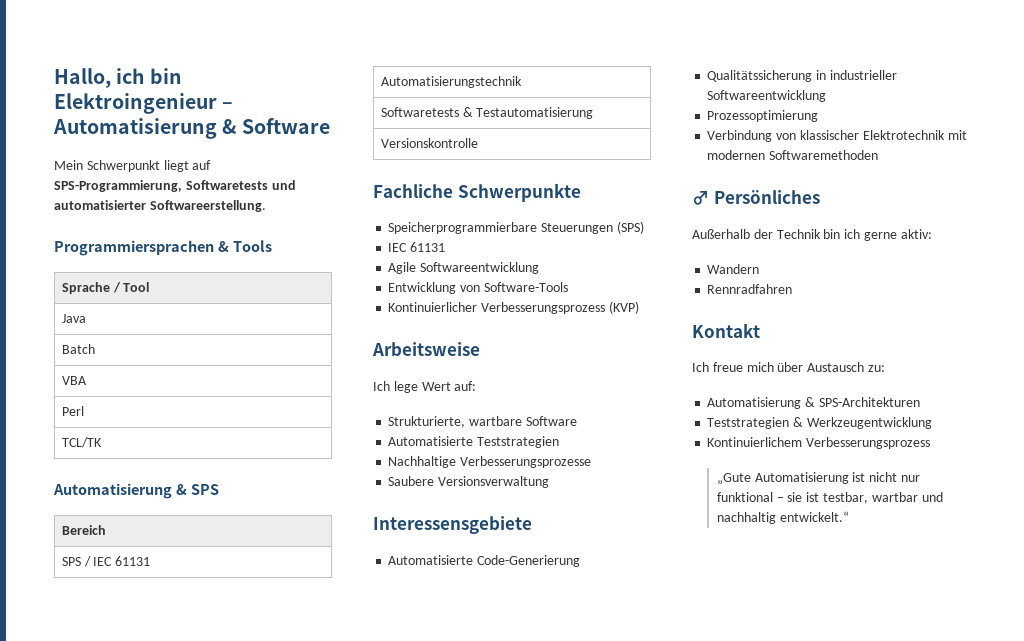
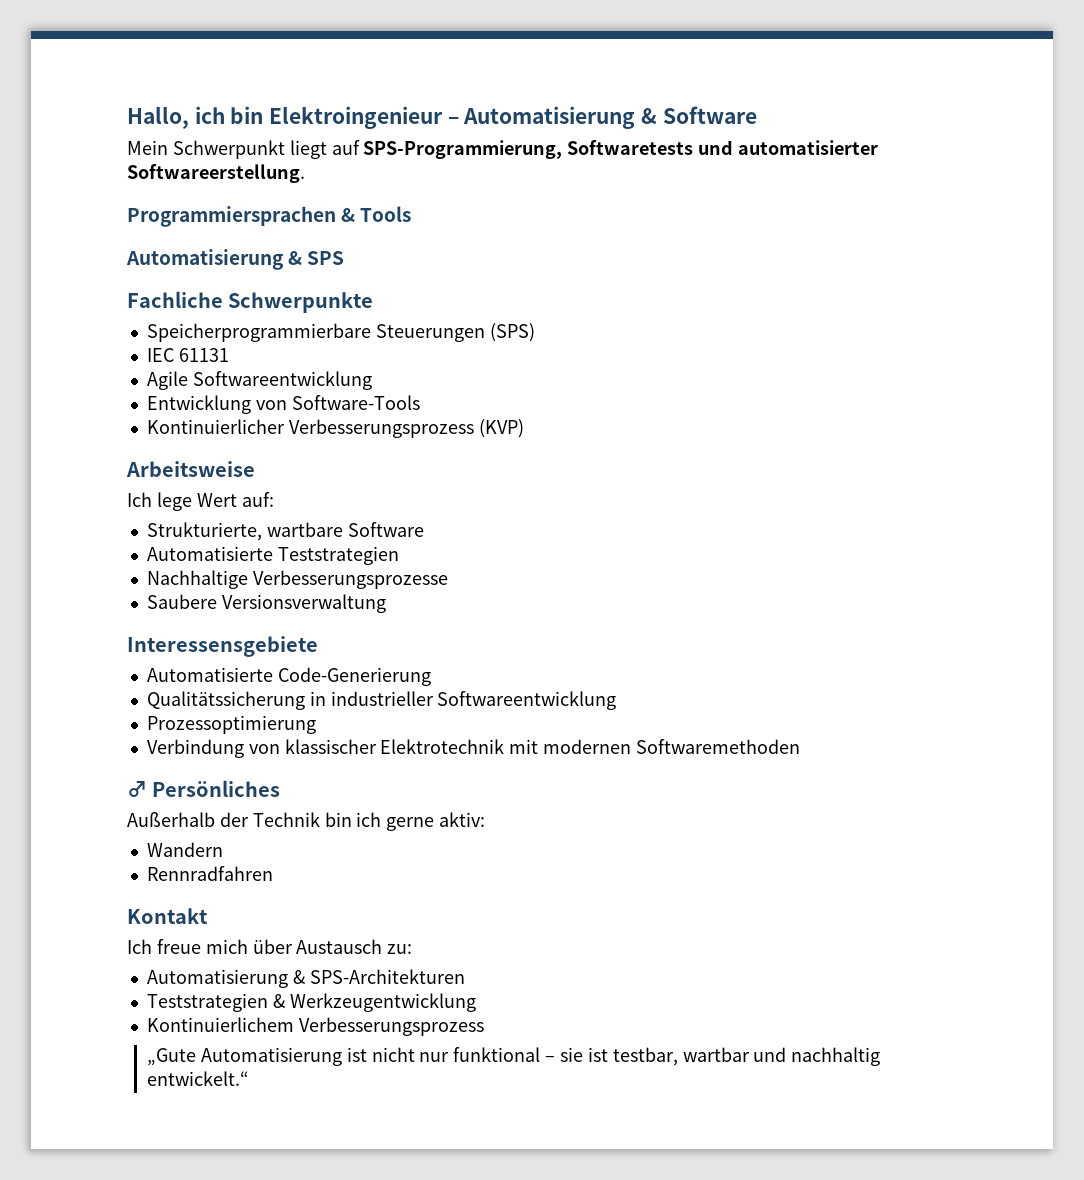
[61,282,150,294] [61,314,86,323] [61,344,95,354] [61,376,87,385] [61,406,84,416] [61,437,102,448] [53,483,219,499] [61,525,106,535] [61,556,151,567] [380,76,522,88] [380,107,594,119] [380,138,478,148] // Sprache / Tool // Java // Batch // VBA // Perl // TCL/TK // Automatisierung & SPS // Bereich // SPS / IEC 61131 // Automatisierungstechnik // Softwaretests & Testautomatisierung // Versionskontrolle -> [126,249,345,270] // Automatisierung & SPS

